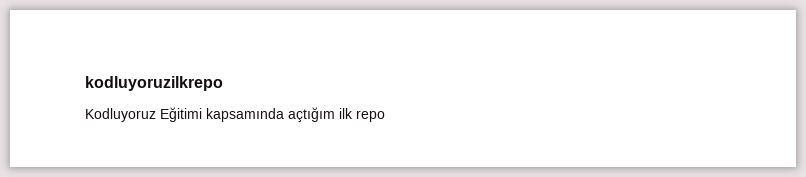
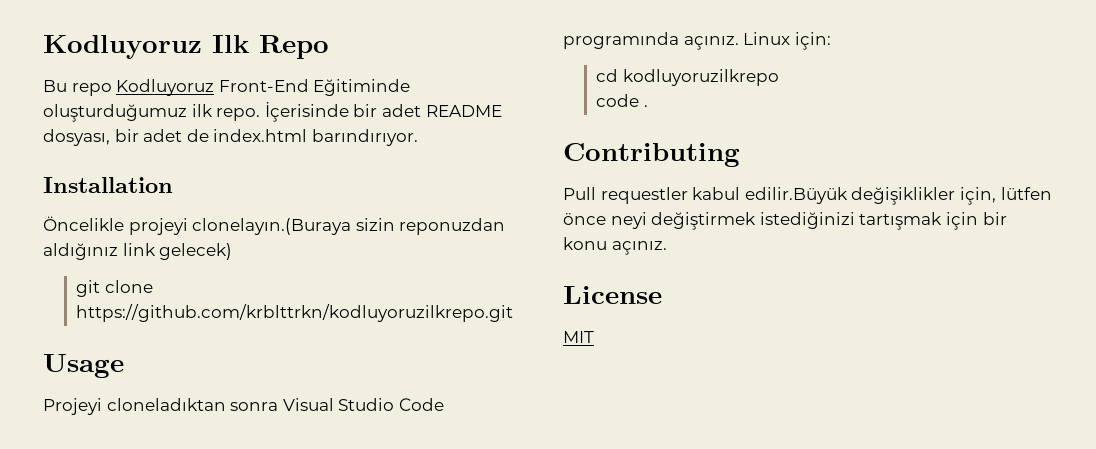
[85,76,223,91] [85,107,385,122] kodluyoruzilkrepo // Kodluyoruz Eğitimi kapsamında açtığım ilk repo -> [43,35,329,59] [43,79,411,96] [43,102,502,122] [43,129,418,146] [43,177,173,193] [43,216,506,235] [43,243,233,260] [76,280,153,297] [76,304,514,322] [43,354,124,378] [43,398,444,415] [563,32,831,50] [596,69,779,86] [596,94,648,107] [563,143,740,167] [563,187,1052,205] [563,212,1007,230] [563,237,667,255] [563,286,662,304] [563,331,594,343] Kodluyoruz Ilk Repo // Bu repo Kodluyoruz Front-End Eğitiminde oluşturduğumuz ilk repo. İçerisinde bir adet README dosyası, bir adet de index.html barındırıyor. // Installation // Öncelikle projeyi clonelayın.(Buraya sizin reponuzdan aldığınız link gelecek) // git clone https://github.com/krblttrkn/kodluyoruzilkrepo.git // Usage // Projeyi cloneladıktan sonra Visual Studio Code programında açınız. Linux için: // cd kodluyoruzilkrepo // code . // Contributing // Pull requestler kabul edilir.Büyük değişiklikler için, lütfen önce neyi değiştirmek istediğinizi tartışmak için bir konu açınız. // License // MIT

